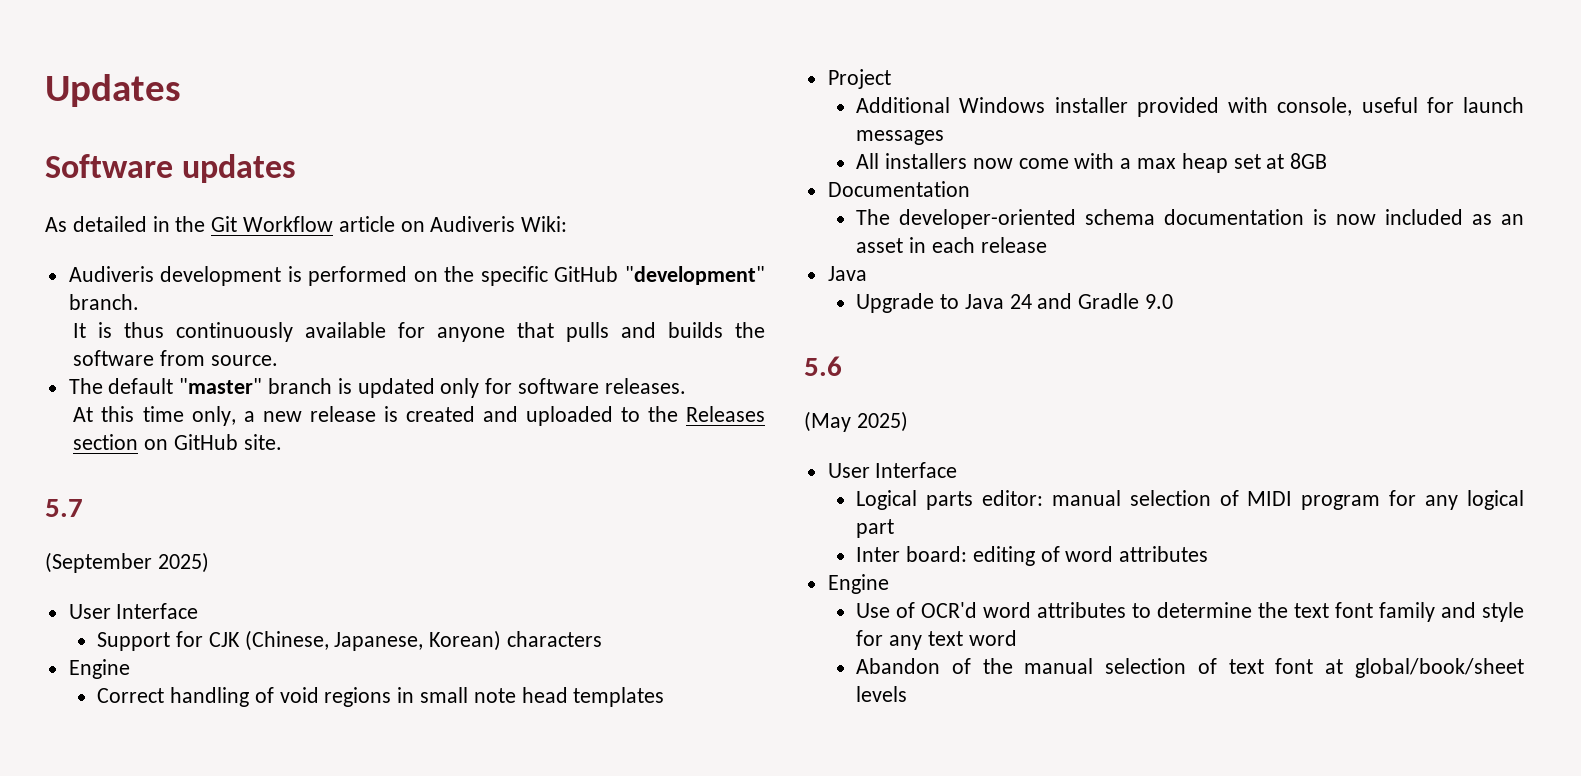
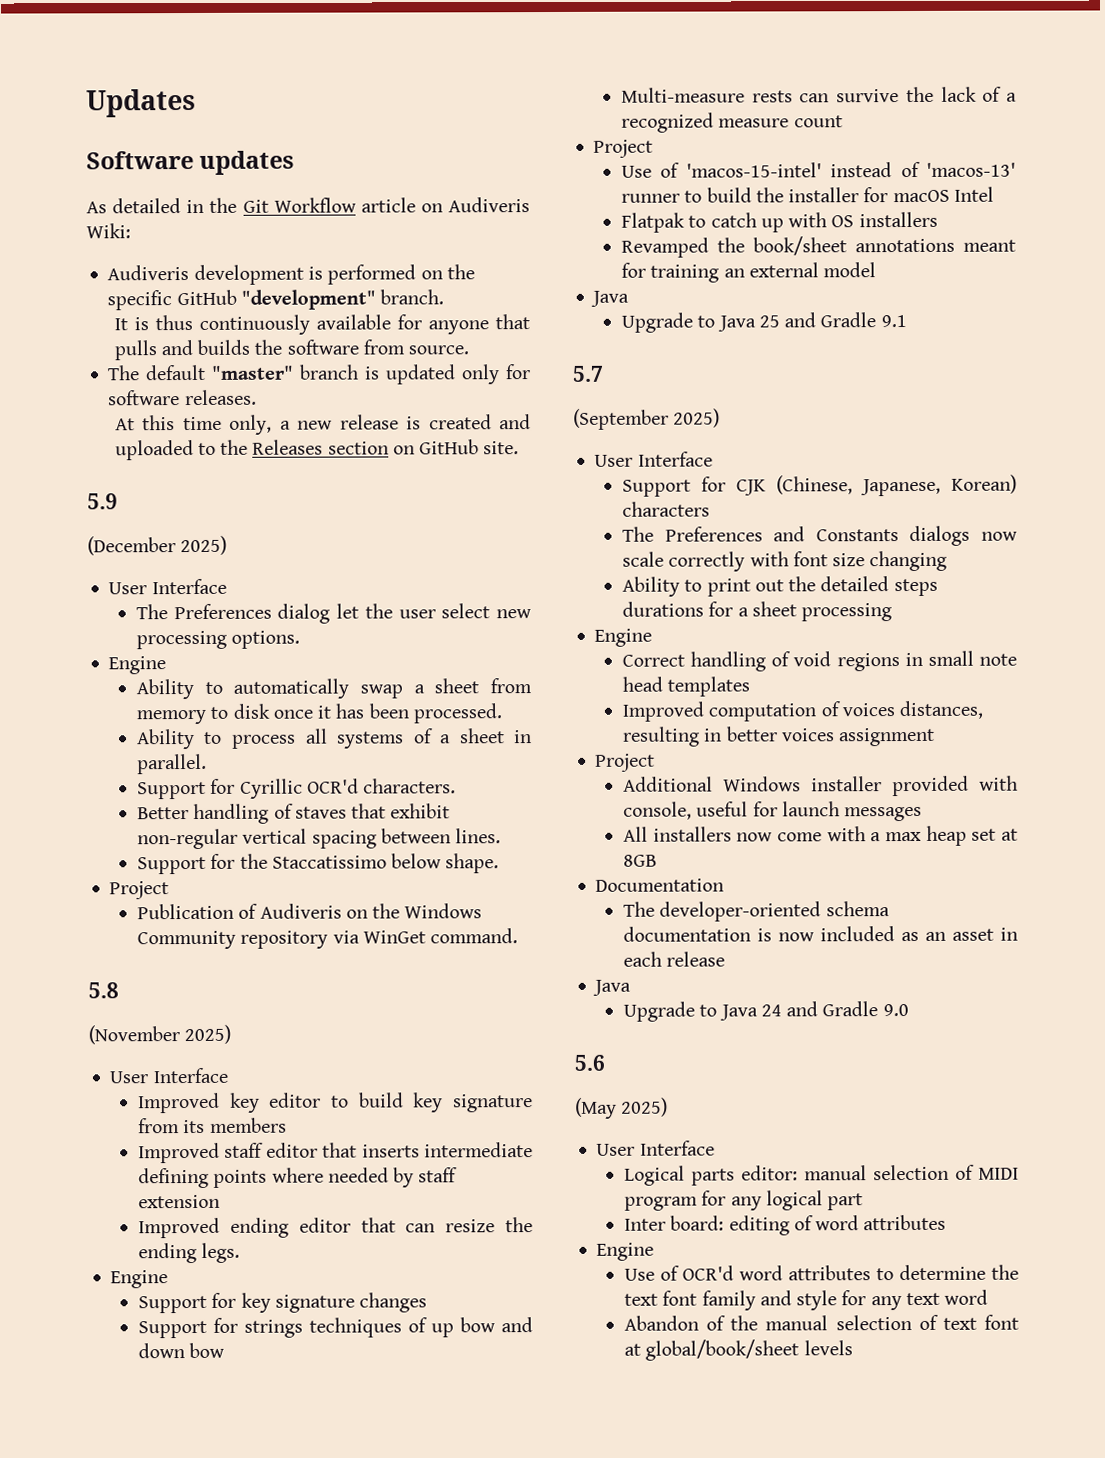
(282, 442) none -> [87,493,118,510] [87,535,228,556] [108,578,227,595] [135,603,532,624] [135,630,301,650] [108,656,167,675] [135,678,532,700] [135,703,502,725] [135,728,532,750] [136,753,207,775] [136,778,457,800] [136,803,451,825] [136,828,502,850] [136,853,500,875] [109,881,170,900] [136,903,483,920] [136,928,519,950] [88,982,119,999] [88,1024,232,1045] [109,1067,228,1084] [137,1092,533,1114] [137,1117,287,1134] [137,1142,533,1164] [137,1167,459,1189] [137,1194,220,1209] [137,1217,533,1239] [137,1242,241,1264] [110,1270,169,1289] [137,1292,428,1314] [137,1317,533,1339] [137,1342,226,1359] [620,86,1017,103] [620,112,843,133] [593,139,654,158] [620,161,1016,178] [620,186,994,203] [620,211,938,233] [620,236,1016,258] [620,262,877,283] [590,290,630,307] [620,312,907,333] // 5.9 // (December 2025) // User Interface // The Preferences dialog let the user select new processing options. // Engine // Ability to automatically swap a sheet from memory to disk once it has been processed. // Ability to process all systems of a sheet in parallel. // Support for Cyrillic OCR'd characters. // Better handling of staves that exhibit non-regular vertical spacing between lines. // Support for the Staccatissimo below shape. // Project // Publication of Audiveris on the Windows Community repository via WinGet command. // 5.8 // (November 2025) // User Interface // Improved key editor to build key signature from its members // Improved staff editor that inserts intermediate defining points where needed by staff extension // Improved ending editor that can resize the ending legs. // Engine // Support for key signature changes // Support for strings techniques of up bow and down bow // Multi-measure rests can survive the lack of a recognized measure count // Project // Use of 'macos-15-intel' instead of 'macos-13' runner to build the installer for macOS Intel // Flatpak to catch up with OS installers // Revamped the book/sheet annotations meant for training an external model // Java // Upgrade to Java 25 and Gradle 9.1
(602, 639) none -> [621,525,1018,547] [621,550,948,572] [621,576,938,597] [621,601,893,622] // The Preferences and Constants dialogs now scale correctly with font size changing // Ability to print out the detailed steps durations for a sheet processing
(665, 697) none -> [621,700,984,722] [621,726,936,747] // Improved computation of voices distances, resulting in better voices assignment

